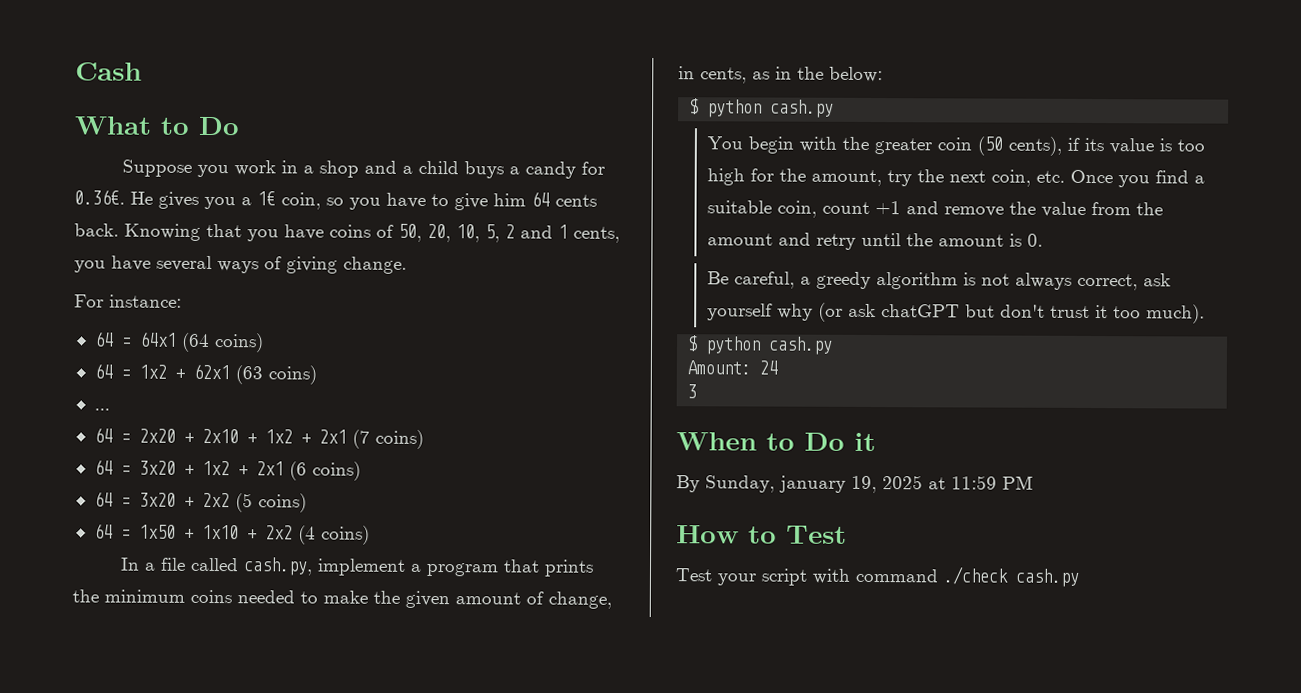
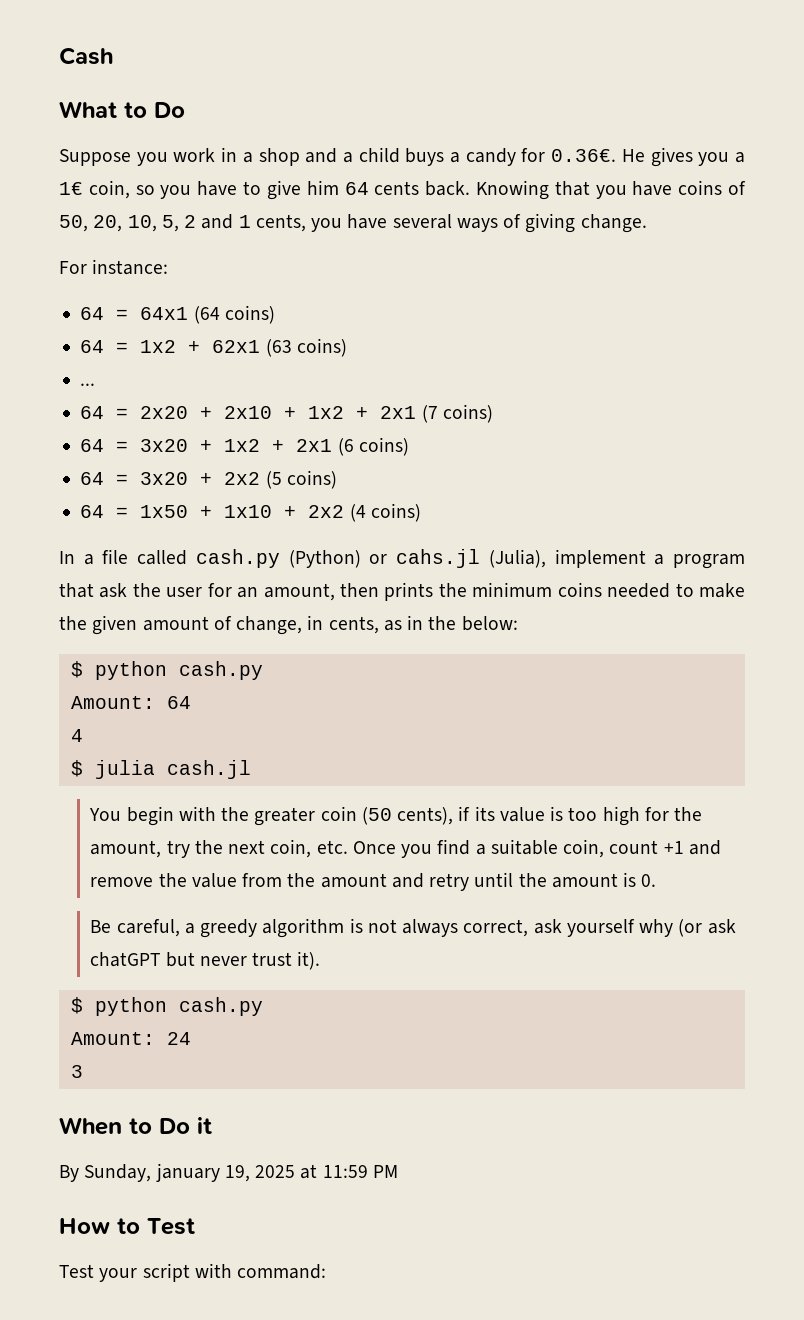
[242,557,540,577] cash.py, implement a program that -> [195,549,746,569] [59,583,379,601] cash.py (Python) or cahs.jl (Julia), implement a program that ask the user for an amount, then
(835, 108) none -> [70,696,191,709] [70,729,83,742] [70,760,251,779] // Amount: 64 // 4 // $ julia cash.jl
[999,304,1205,324] don't trust it too much). -> [199,951,321,970] never trust it).
[855,566,1079,587] command ./check cash.py -> [237,1264,327,1279] command:

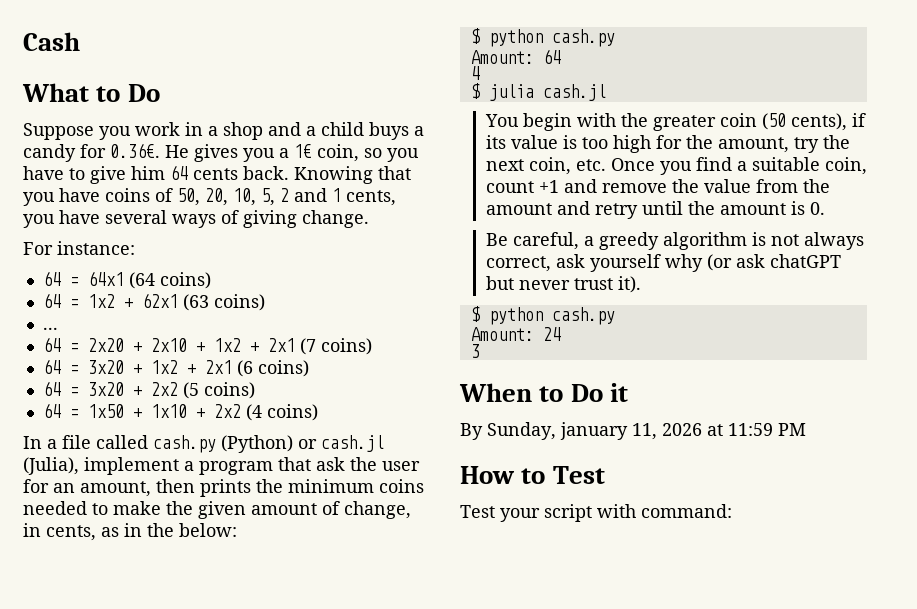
[396,549,481,568] cahs.jl -> [321,435,384,452] cash.jl
[224,1165,296,1182] 19, 2025 -> [632,423,702,440] 11, 2026

